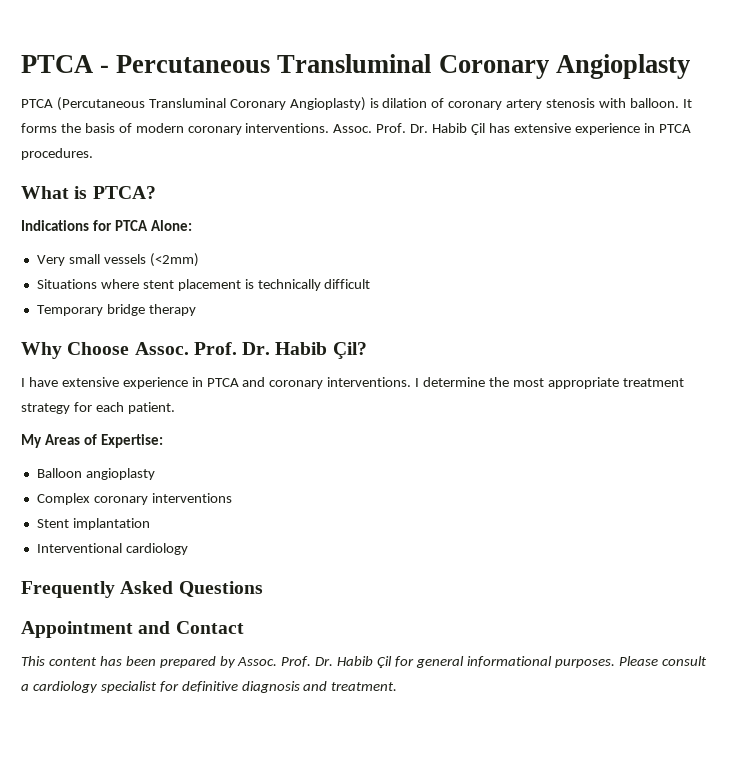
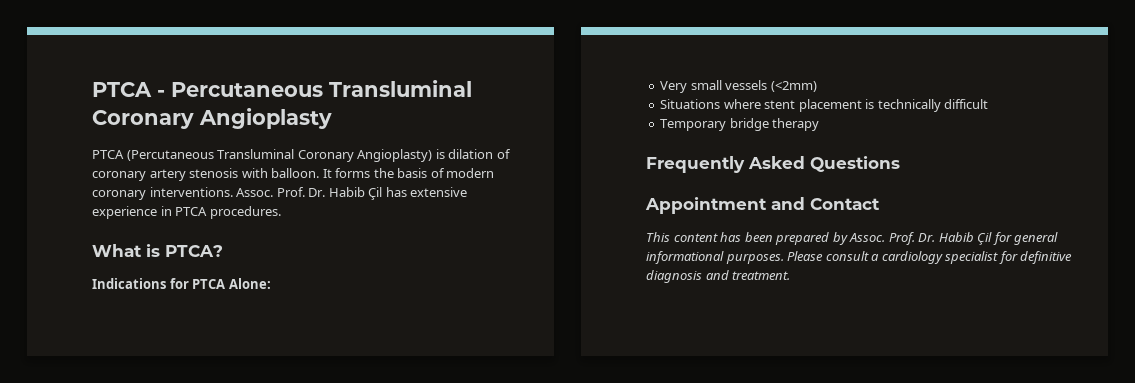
[21,342,367,359] [21,377,684,389] [21,402,175,414] [21,434,163,448] [36,468,155,480] [36,493,232,505] [36,518,150,530] [36,543,188,555] // Why Choose Assoc. Prof. Dr. Habib Çil? // I have extensive experience in PTCA and coronary interventions. I determine the most appropriate treatment strategy for each patient. // My Areas of Expertise: // Balloon angioplasty // Complex coronary interventions // Stent implantation // Interventional cardiology -> (820, 124) none

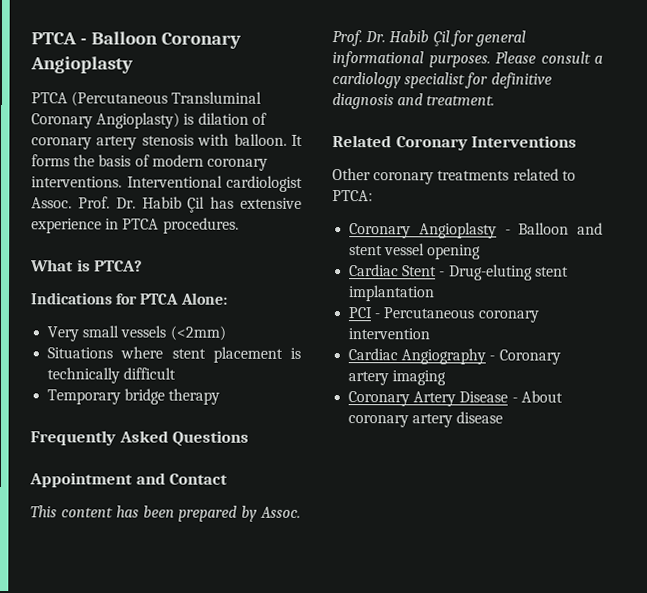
[171,80,472,97] Percutaneous Transluminal -> [91,31,159,45] Balloon
(233, 192) none -> [126,175,303,192] Interventional cardiologist
(791, 275) none -> [332,135,578,151] [332,168,576,185] [332,190,373,202] [349,222,603,239] [349,243,482,260] [349,264,569,281] [348,285,436,302] [348,307,539,323] [348,328,431,340] [348,348,561,365] [348,370,447,386] [348,390,563,407] [348,411,504,428] // Related Coronary Interventions // Other coronary treatments related to PTCA: // Coronary Angioplasty - Balloon and stent vessel opening // Cardiac Stent - Drug-eluting stent implantation // PCI - Percutaneous coronary intervention // Cardiac Angiography - Coronary artery imaging // Coronary Artery Disease - About coronary artery disease

